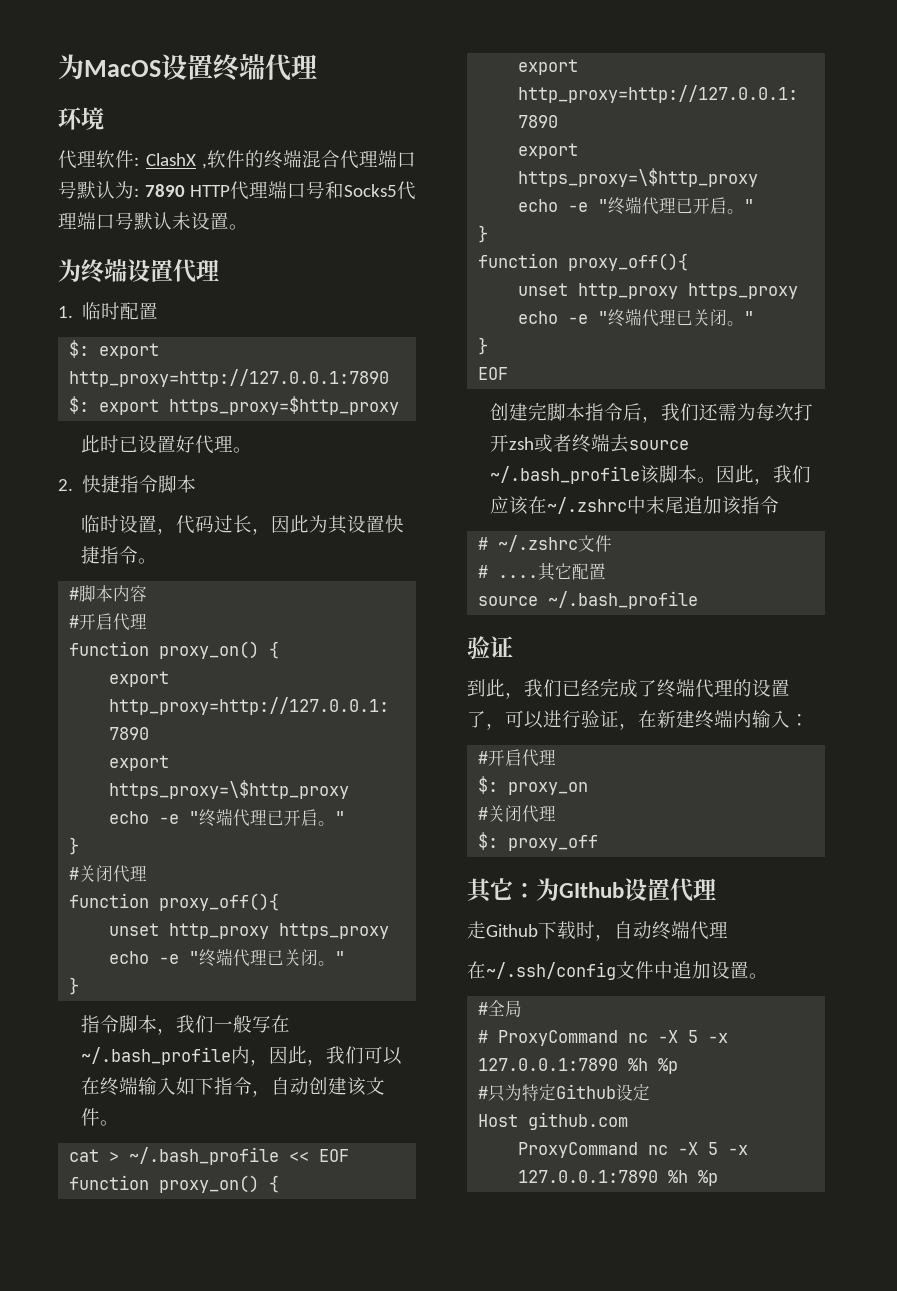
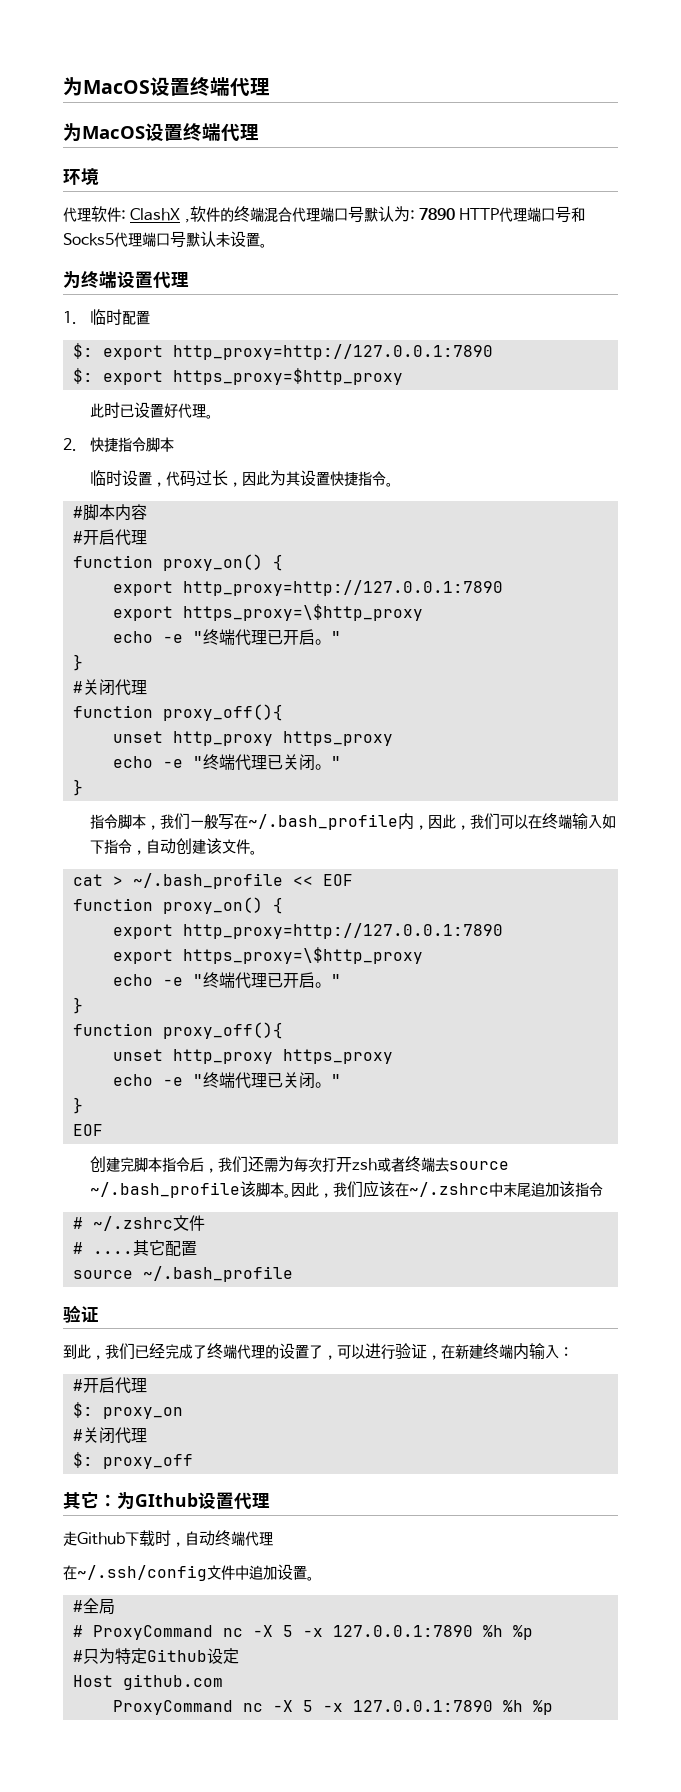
[58,54,317,81] 为MacOS设置终端代理 -> [63,77,270,97] [63,123,259,142] 为MacOS设置终端代理 // 为MacOS设置终端代理

